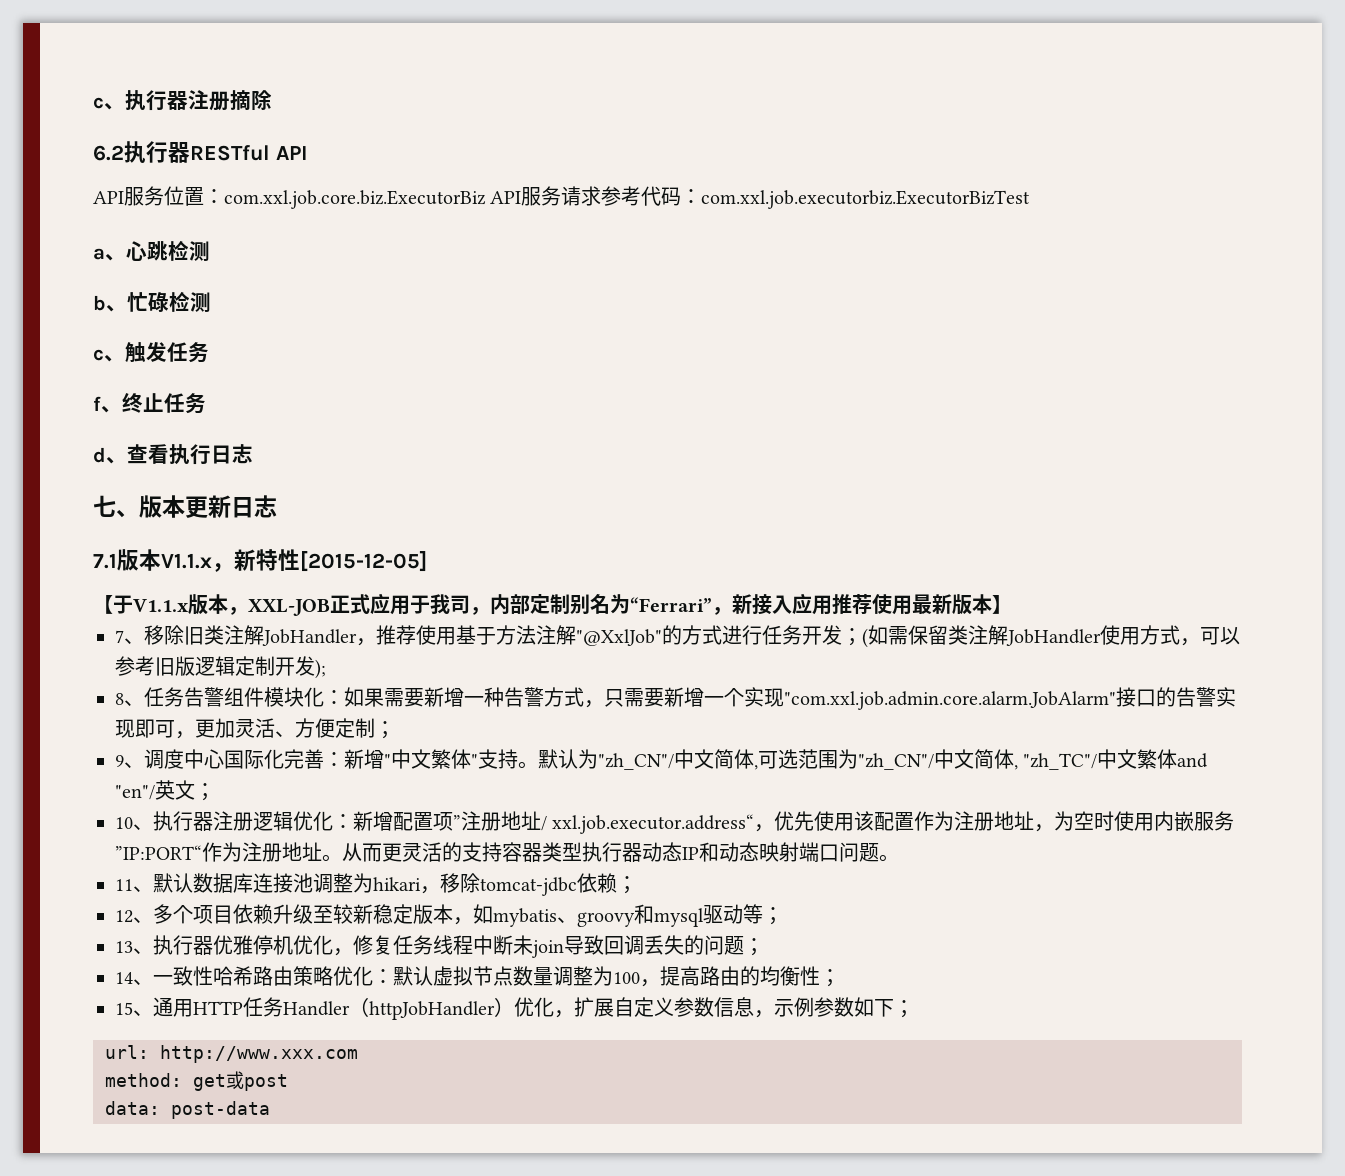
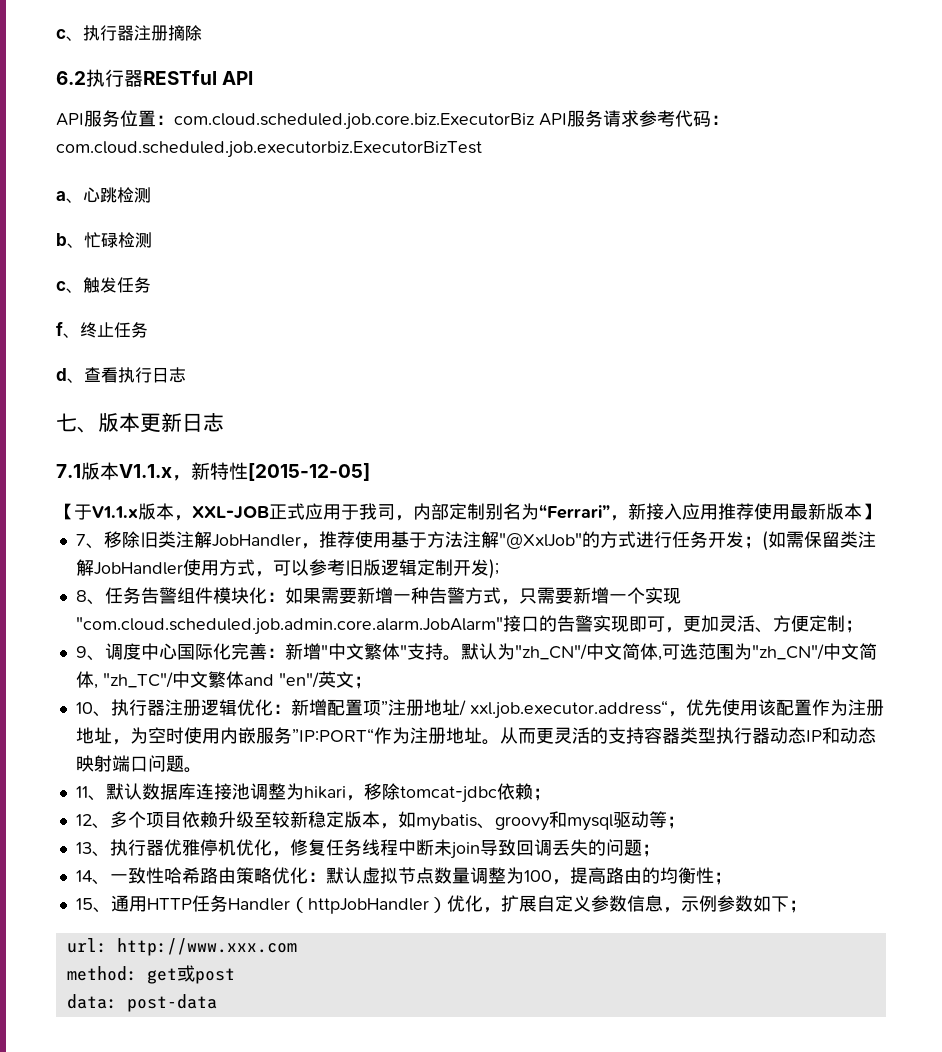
[224,190,486,209] com.xxl.job.core.biz.ExecutorBiz -> [174,113,534,130] com.cloud.scheduled.job.core.biz.ExecutorBiz
[701,190,1031,209] com.xxl.job.executorbiz.ExecutorBizTest -> [56,141,482,158] com.cloud.scheduled.job.executorbiz.ExecutorBizTest
[784,691,1116,710] "com.xxl.job.admin.core.alarm.JobAlarm" -> [75,617,503,635] "com.cloud.scheduled.job.admin.core.alarm.JobAlarm"

